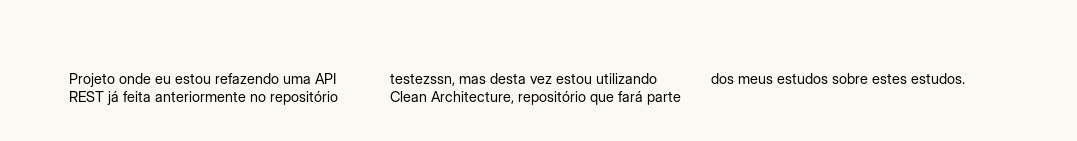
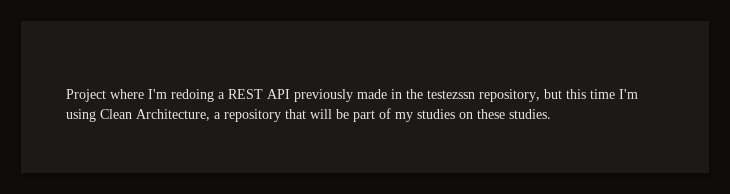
[69,73,336,87] [69,91,338,105] [390,73,657,86] [390,91,681,105] [711,73,965,84] Projeto onde eu estou refazendo uma API REST já feita anteriormente no repositório testezssn, mas desta vez estou utilizando Clean Architecture, repositório que fará parte dos meus estudos sobre estes estudos. -> [66,89,638,102] [66,108,551,122] Project where I'm redoing a REST API previously made in the testezssn repository, but this time I'm using Clean Architecture, a repository that will be part of my studies on these studies.

